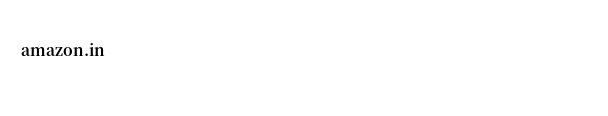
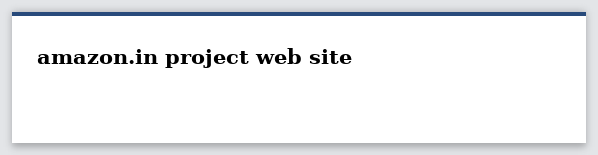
(105, 49) none -> [165,48,352,68] project web site

